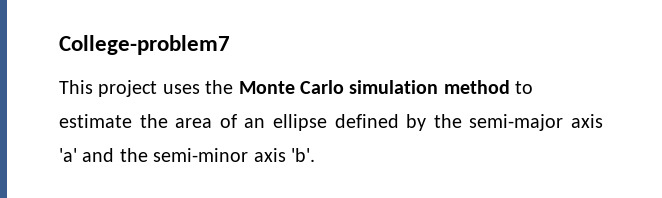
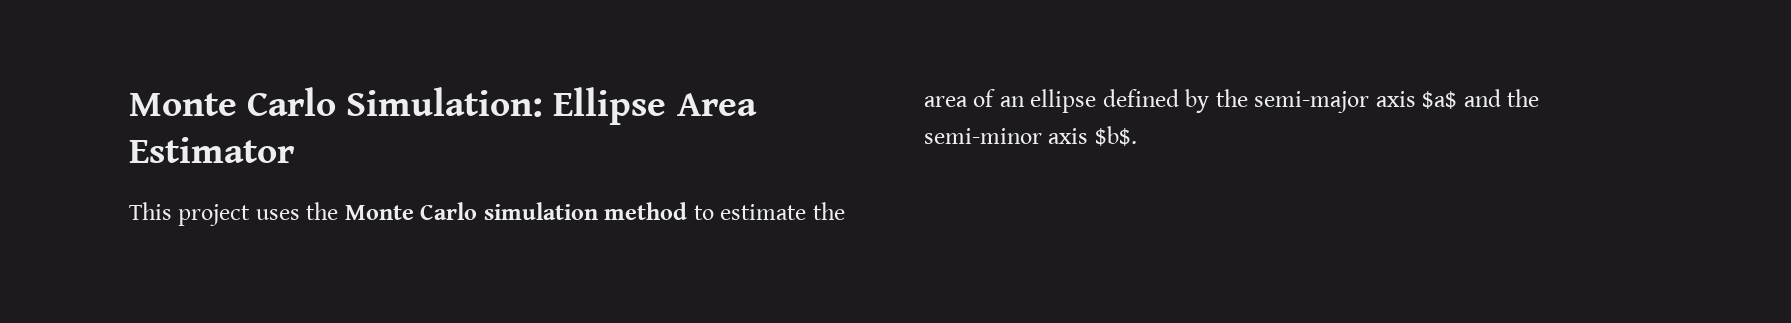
[59,35,230,55] College-problem7 -> [129,87,757,125] [129,137,294,163] Monte Carlo Simulation: Ellipse Area Estimator
[59,148,77,162] 'a' -> [1422,91,1458,109] $a$
[291,148,315,162] 'b'. -> [1094,126,1137,146] $b$.

